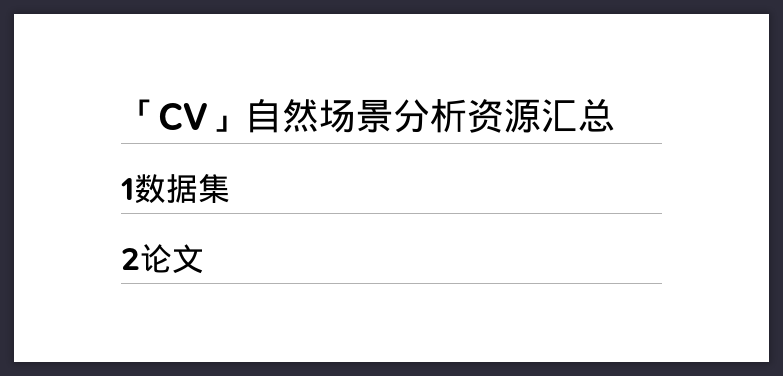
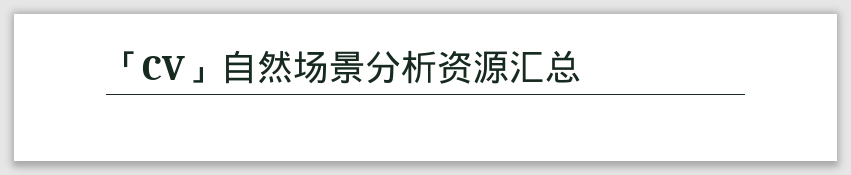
[120,174,230,203] [121,244,204,274] // 1数据集 // 2论文 -> (581, 66) none

